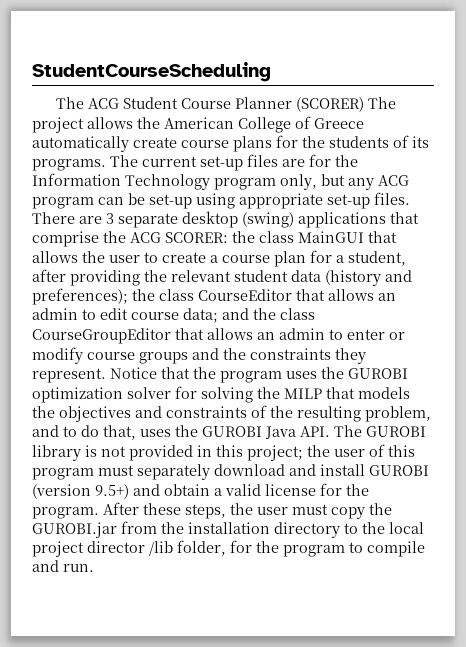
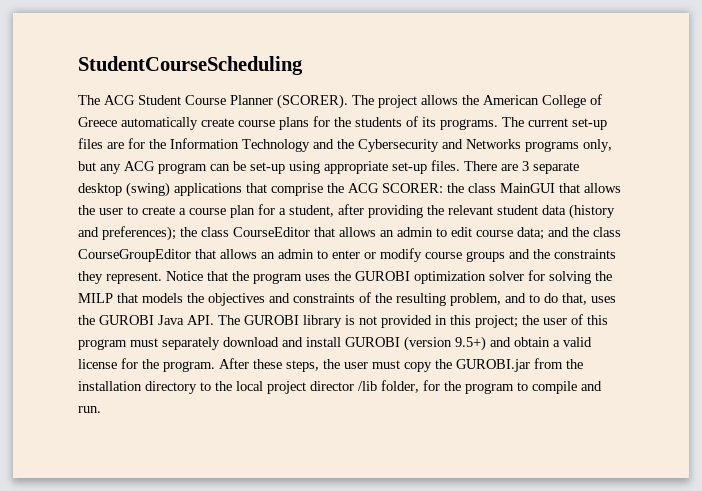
[295,97,364,112] (SCORER) -> [277,94,348,109] (SCORER).
[214,178,276,190] program -> [313,139,579,152] and the Cybersecurity and Networks programs

